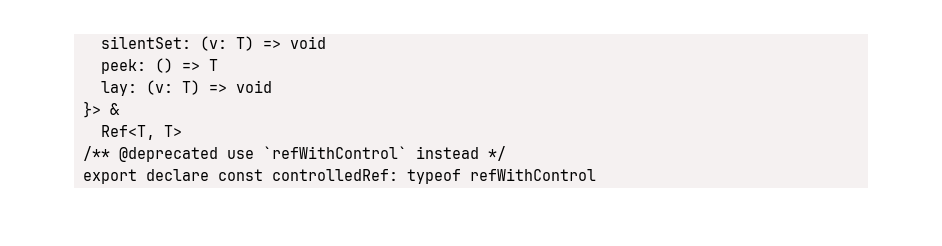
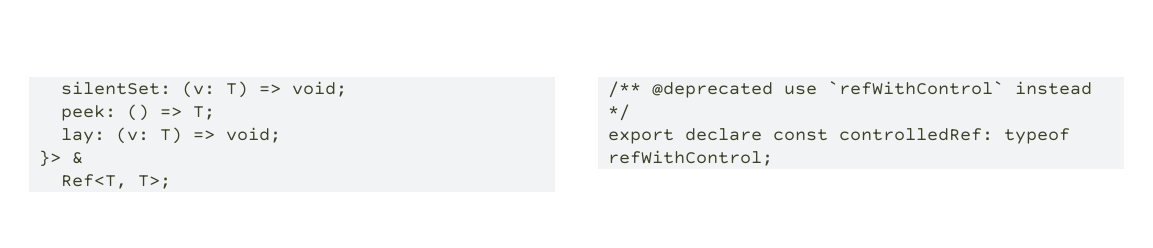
[289,36,326,49] void -> [291,81,347,97] void;
[208,59,218,71] T -> [192,106,215,120] T;
[235,80,272,93] void -> [225,127,281,143] void;
[163,125,182,137] T> -> [137,175,171,189] T>;
[469,168,596,181] refWithControl -> [607,150,773,166] refWithControl;

